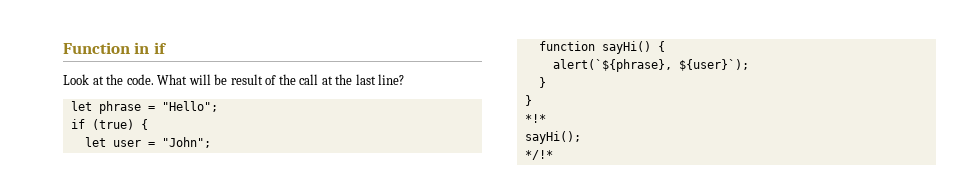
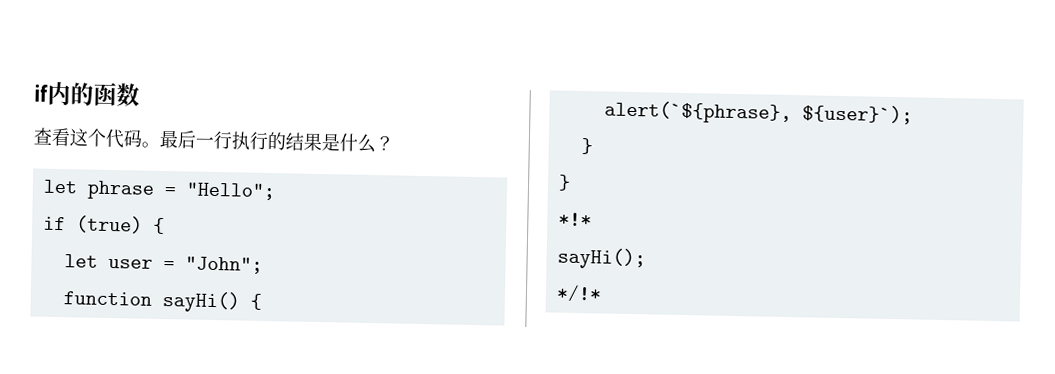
[63,42,167,54] [63,74,405,85] Function in if // Look at the code. What will be result of the call at the last line? -> [34,81,140,107] [33,127,394,154] if内的函数 // 查看这个代码。最后一行执行的结果是什么？

